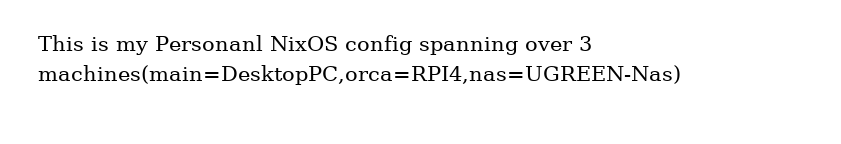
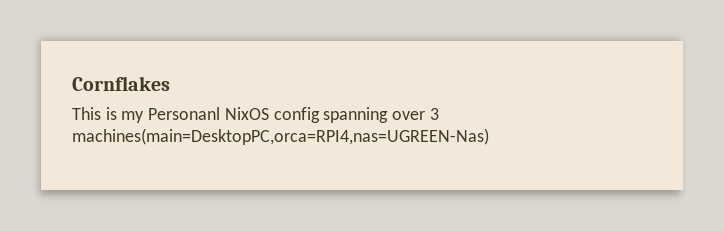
(38, 43) none -> [72,76,170,91] Cornflakes //

